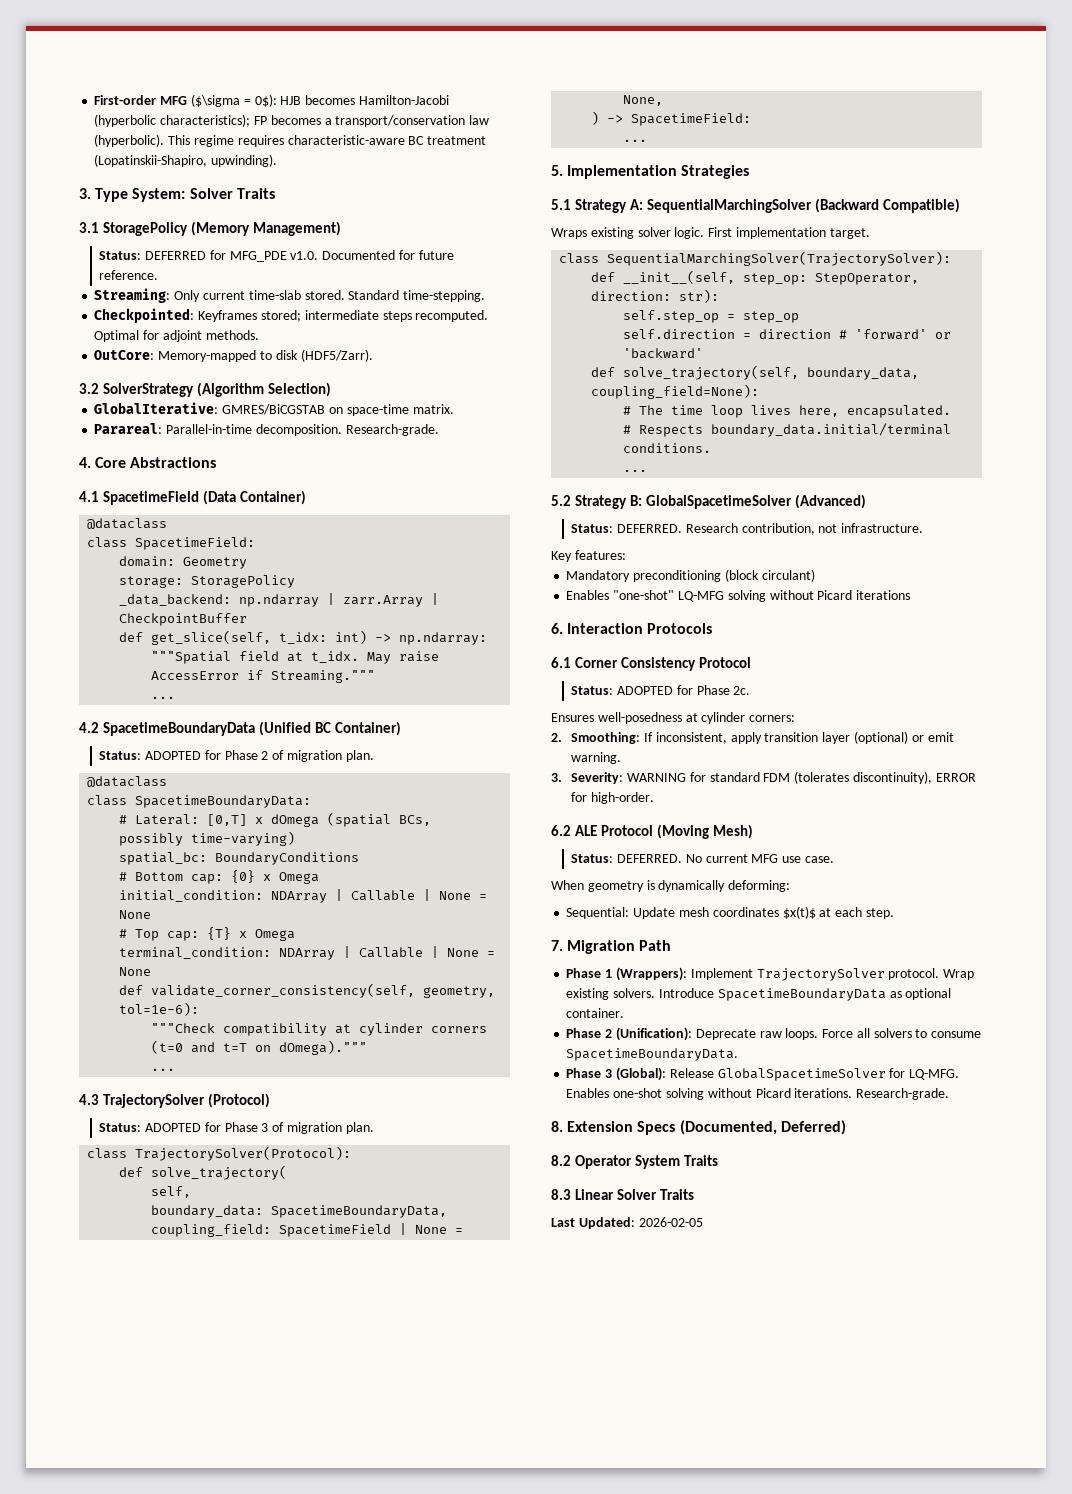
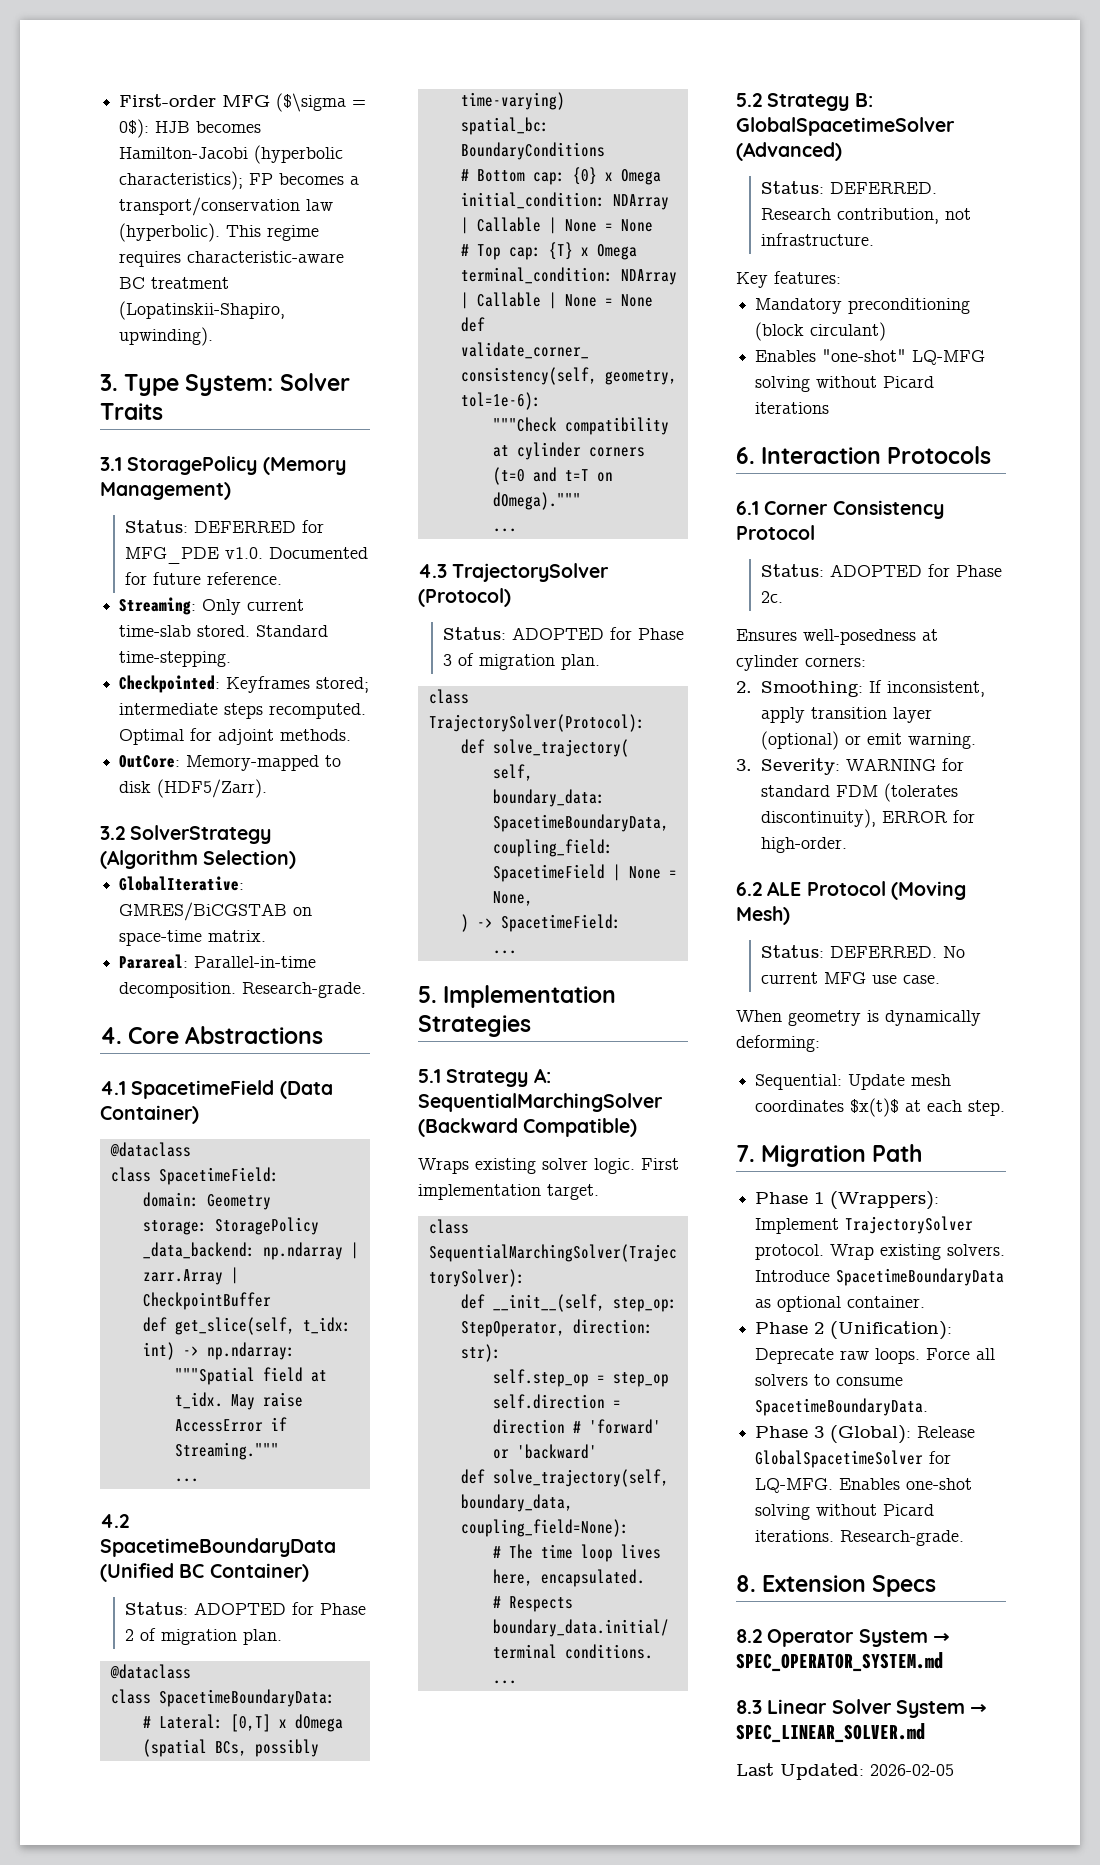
[679,1120,846,1135] (Documented, Deferred) -> (937, 1586) none
[683,1155,718,1166] Traits -> [932,1633,950,1643] [736,1652,943,1672] → SPEC_OPERATOR_SYSTEM.md
[659,1189,694,1200] Traits -> [895,1700,988,1718] [736,1723,925,1743] System → SPEC_LINEAR_SOLVER.md

